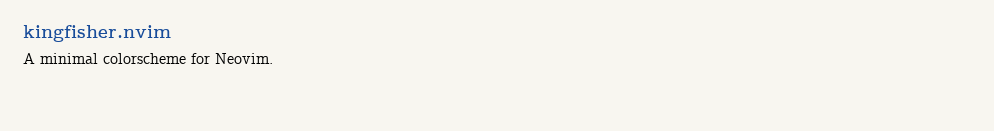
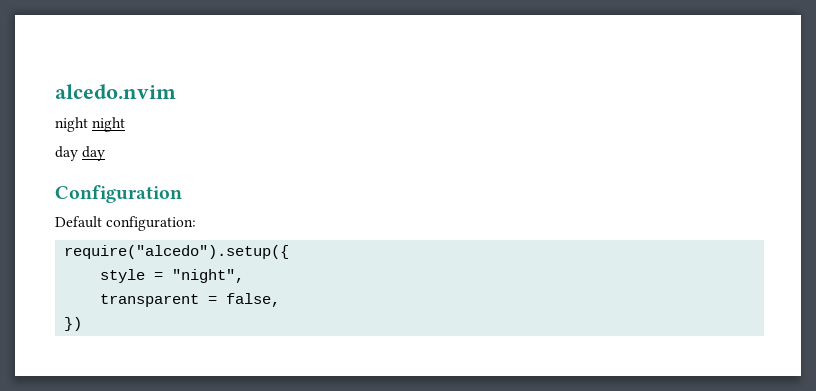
[23,25,171,42] [23,53,273,64] kingfisher.nvim // A minimal colorscheme for Neovim. -> [55,84,176,99] [55,117,126,132] [55,146,106,161] [55,185,182,203] [55,216,197,231] [64,245,290,259] [100,269,245,283] [100,293,281,307] [64,317,83,331] alcedo.nvim // night night // day day // Configuration // Default configuration: // require("alcedo").setup({ // style = "night", // transparent = false, // })

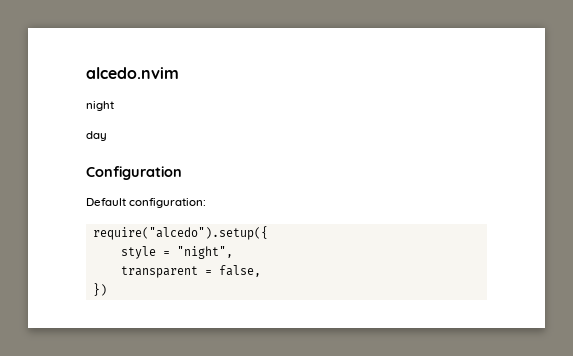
[92,117,126,132] [55,146,106,161] night // day day -> [86,131,107,141] // day

